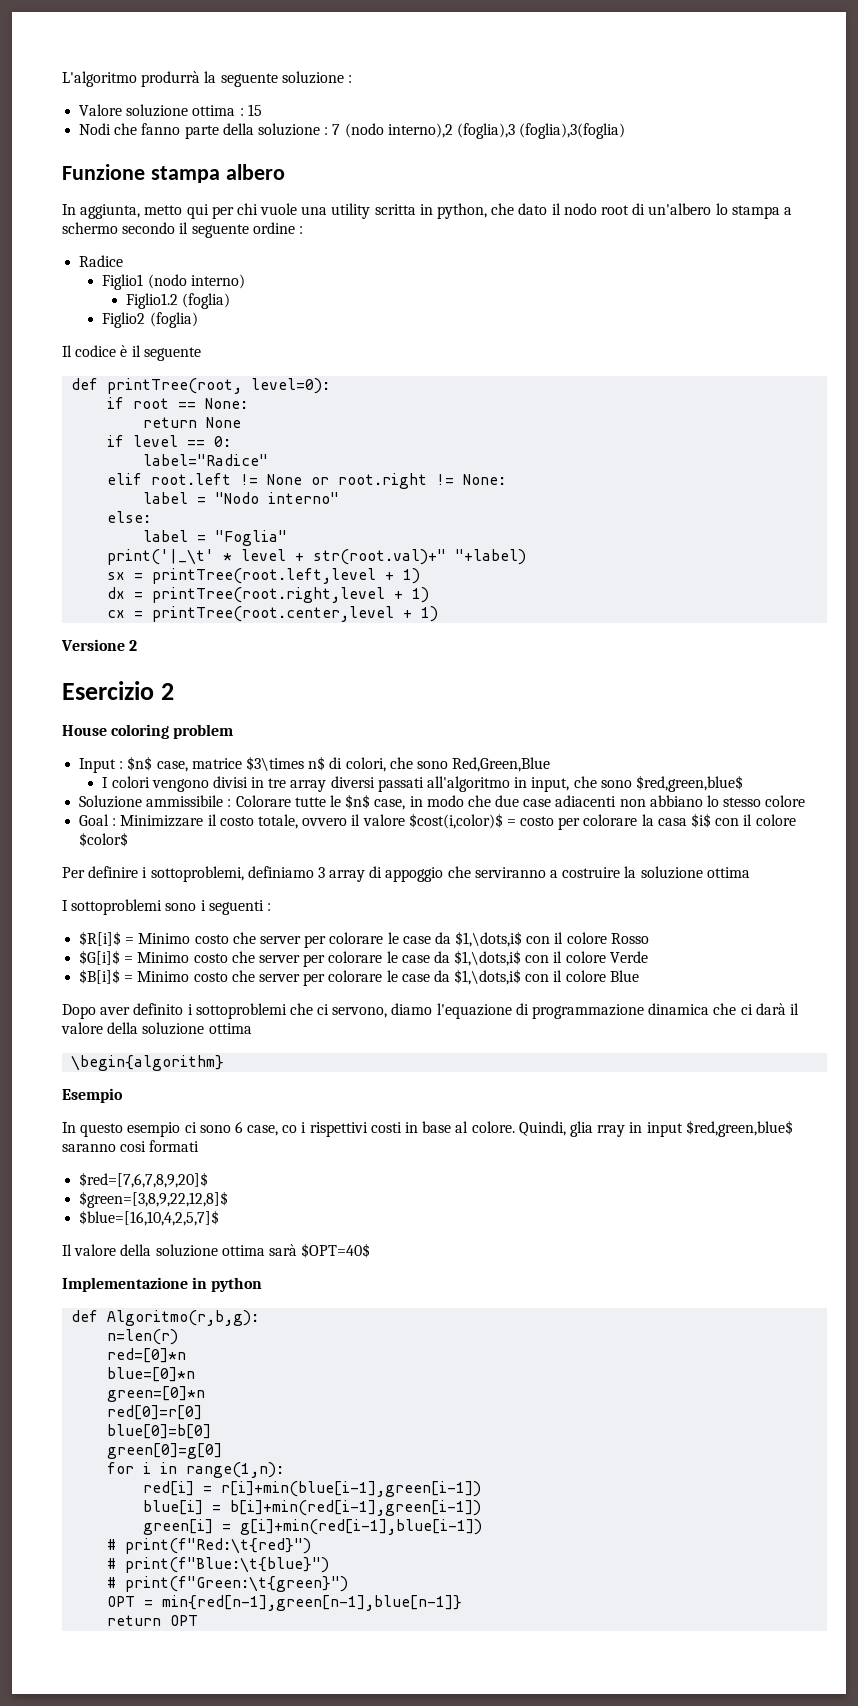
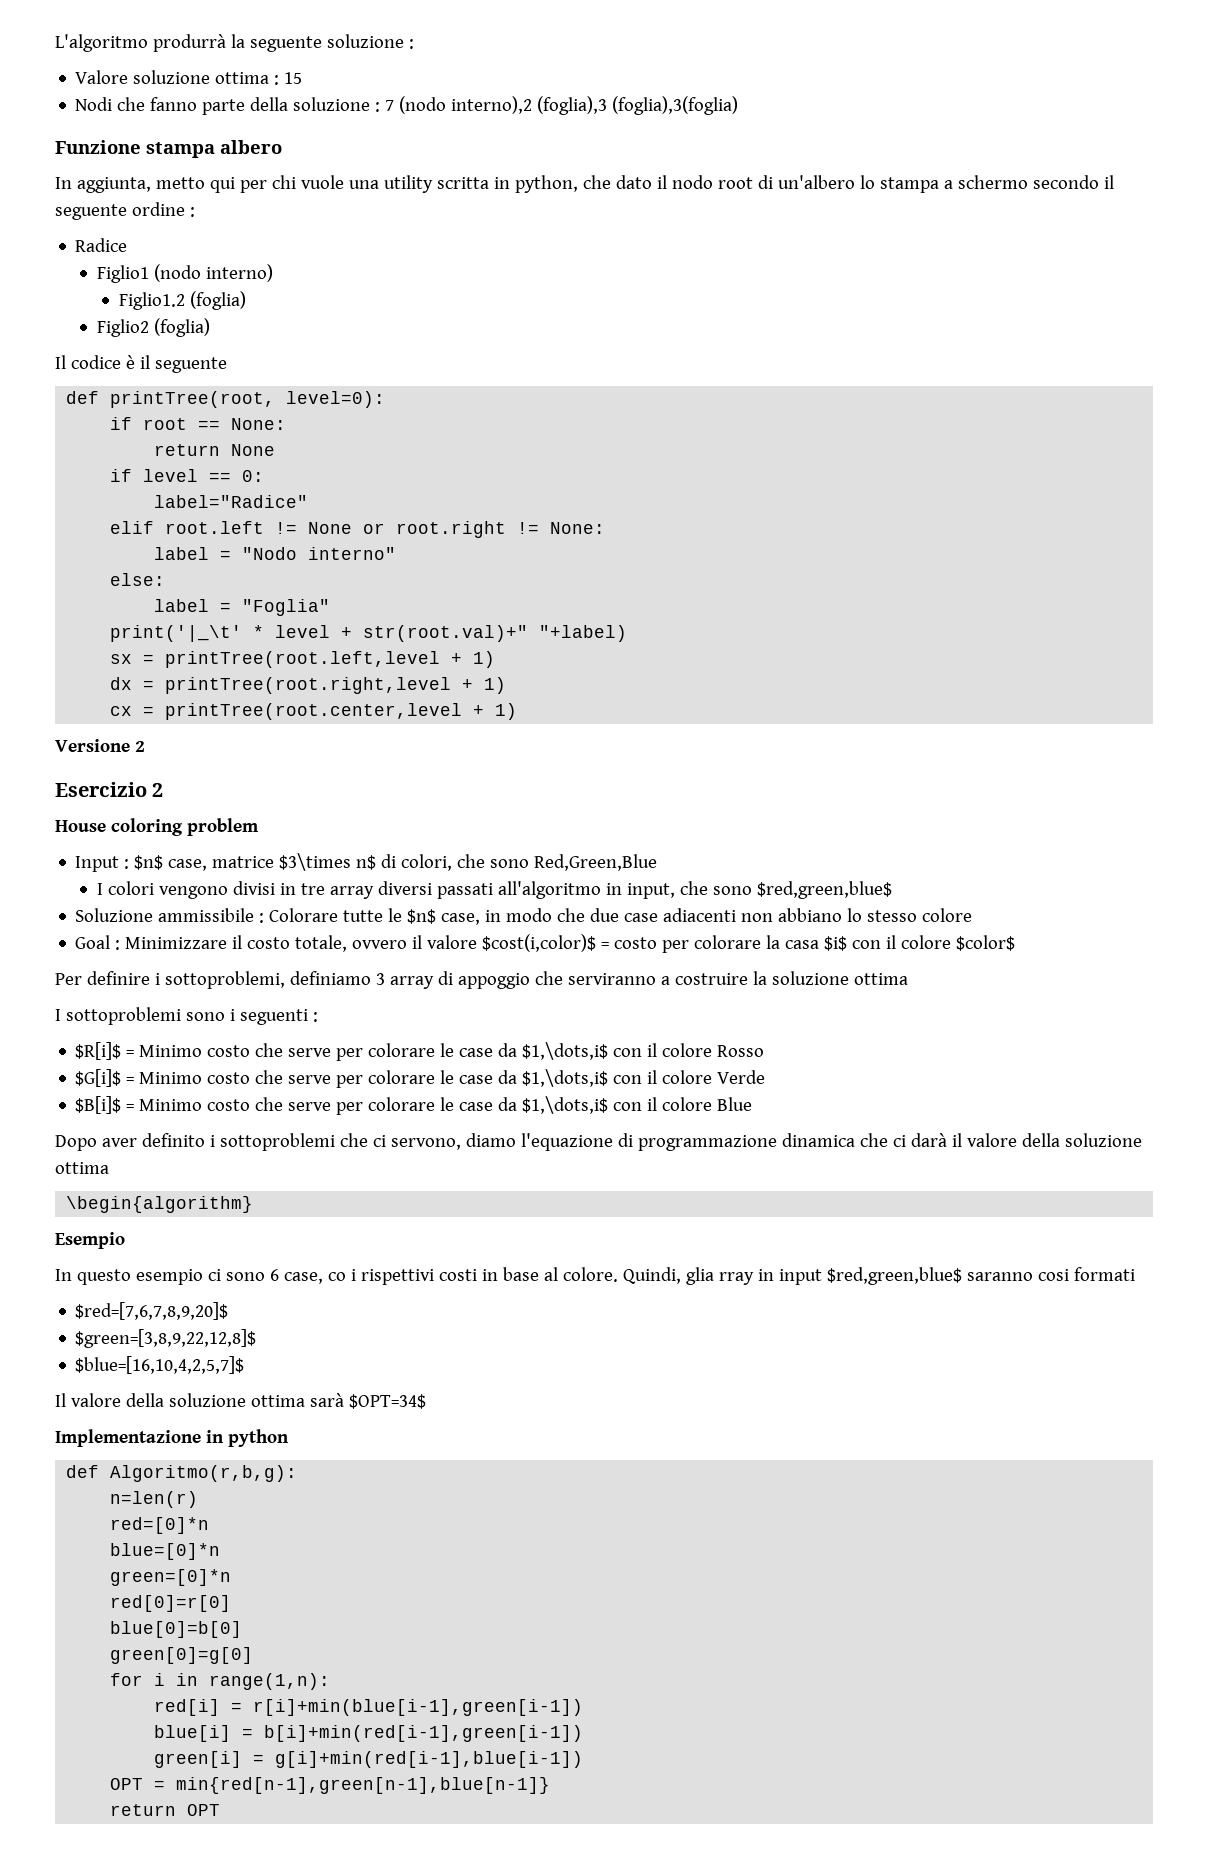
[259,936,301,944] server -> [288,1048,332,1057] serve
[258,955,300,963] server -> [288,1075,332,1084] serve
[258,974,300,982] server -> [288,1102,332,1111] serve
[301,1243,371,1258] $OPT=40$ -> [348,1394,426,1409] $OPT=34$
[107,1538,312,1554] [107,1557,330,1573] [107,1576,349,1592] // # print(f"Red:\t{red}") // # print(f"Blue:\t{blue}") // # print(f"Green:\t{green}") -> (584, 1759) none

